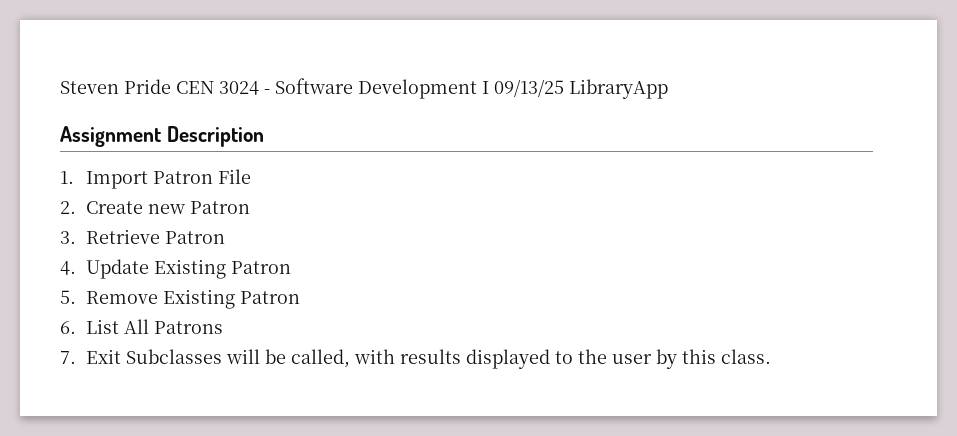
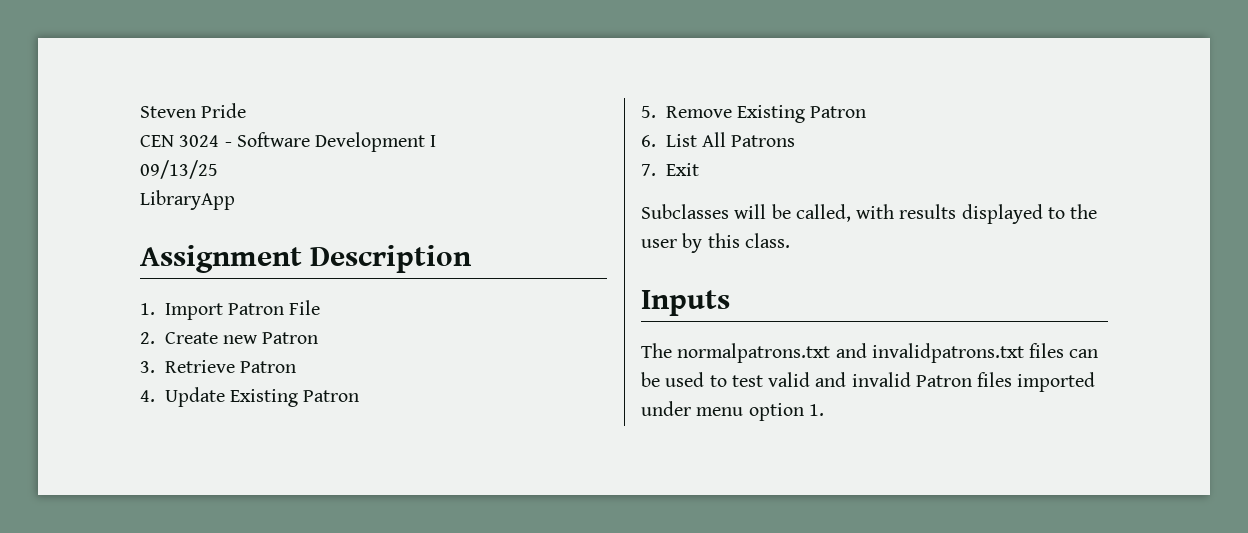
(171, 86) none -> (247, 110) //
(489, 87) none -> (437, 141) //
(564, 88) none -> (218, 169) //
(121, 356) none -> (699, 169) //
(771, 356) none -> [641,290,730,316] [641,343,1099,363] [641,372,1096,392] [641,401,824,421] // Inputs // The normalpatrons.txt and invalidpatrons.txt files can be used to test valid and invalid Patron files imported under menu option 1.

